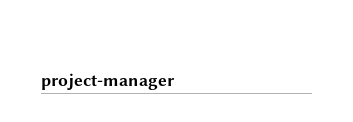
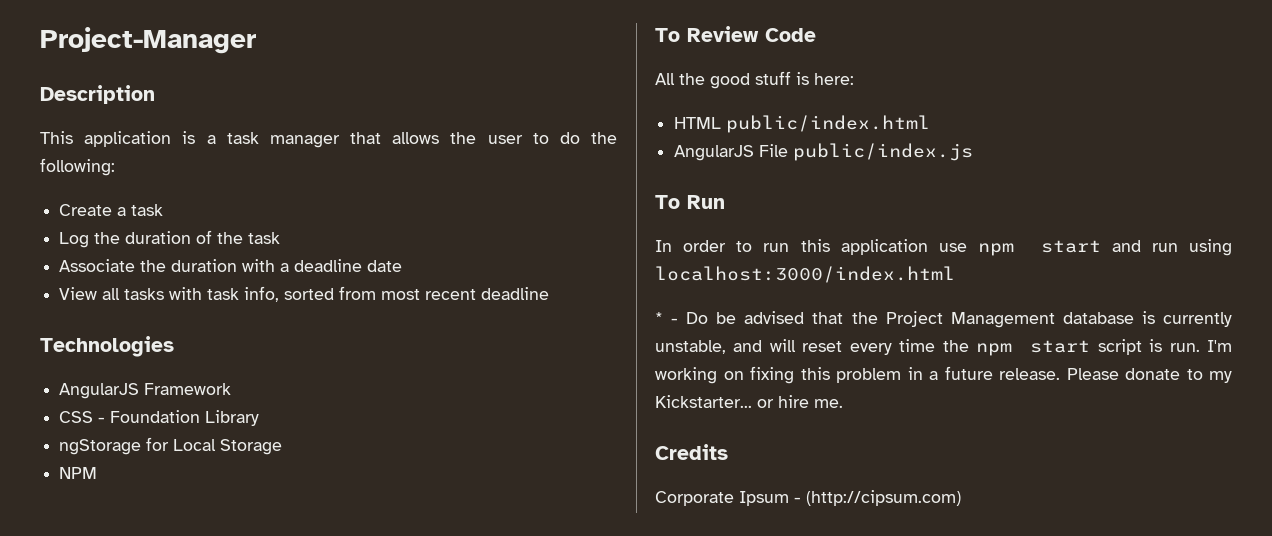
[41,73,175,90] project-manager -> [40,27,256,54] [40,85,155,104] [40,131,617,148] [40,158,115,176] [59,204,164,216] [59,230,281,248] [59,259,403,272] [59,286,550,302] [40,336,174,357] [59,383,232,399] [59,410,260,426] [59,437,283,455] [59,467,98,479] [655,26,816,42] [655,71,854,89] [674,115,931,133] [674,143,974,161] [655,195,725,209] [655,239,1232,256] [655,266,955,283] [655,311,1232,328] [655,339,1232,356] [655,366,1232,384] [655,395,843,408] [655,444,728,460] [655,490,961,506] Project-Manager // Description // This application is a task manager that allows the user to do the following: // Create a task // Log the duration of the task // Associate the duration with a deadline date // View all tasks with task info, sorted from most recent deadline // Technologies // AngularJS Framework // CSS - Foundation Library // ngStorage for Local Storage // NPM // To Review Code // All the good stuff is here: // HTML public/index.html // AngularJS File public/index.js // To Run // In order to run this application use npm start and run using localhost:3000/index.html // * - Do be advised that the Project Management database is currently unstable, and will reset every time the npm start script is run. I'm working on fixing this problem in a future release. Please donate to my Kickstarter... or hire me. // Credits // Corporate Ipsum - (http://cipsum.com)

